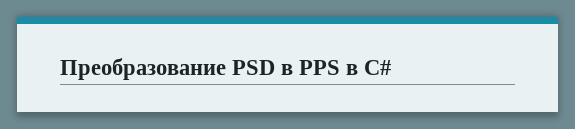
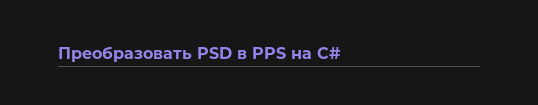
[60,58,226,80] Преобразование -> [58,46,192,62] Преобразовать
[346,64,359,75] в -> [291,50,312,59] на

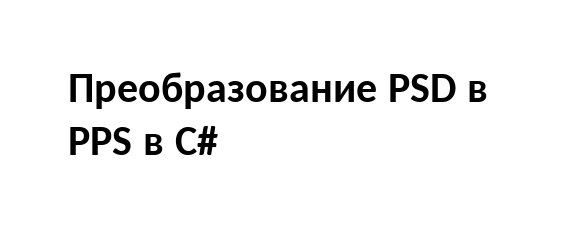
[58,46,192,62] Преобразовать -> [68,72,377,109] Преобразование
[291,50,312,59] на -> [143,134,165,155] в

